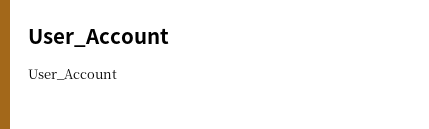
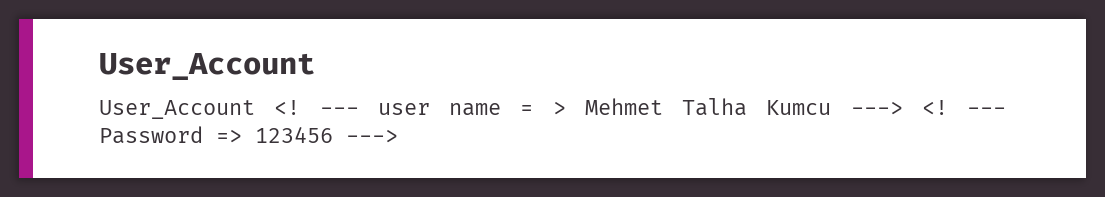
(117, 74) none -> [274,98,1006,116] [99,126,398,144] <! --- user name = > Mehmet Talha Kumcu ---> <! --- Password => 123456 --->

